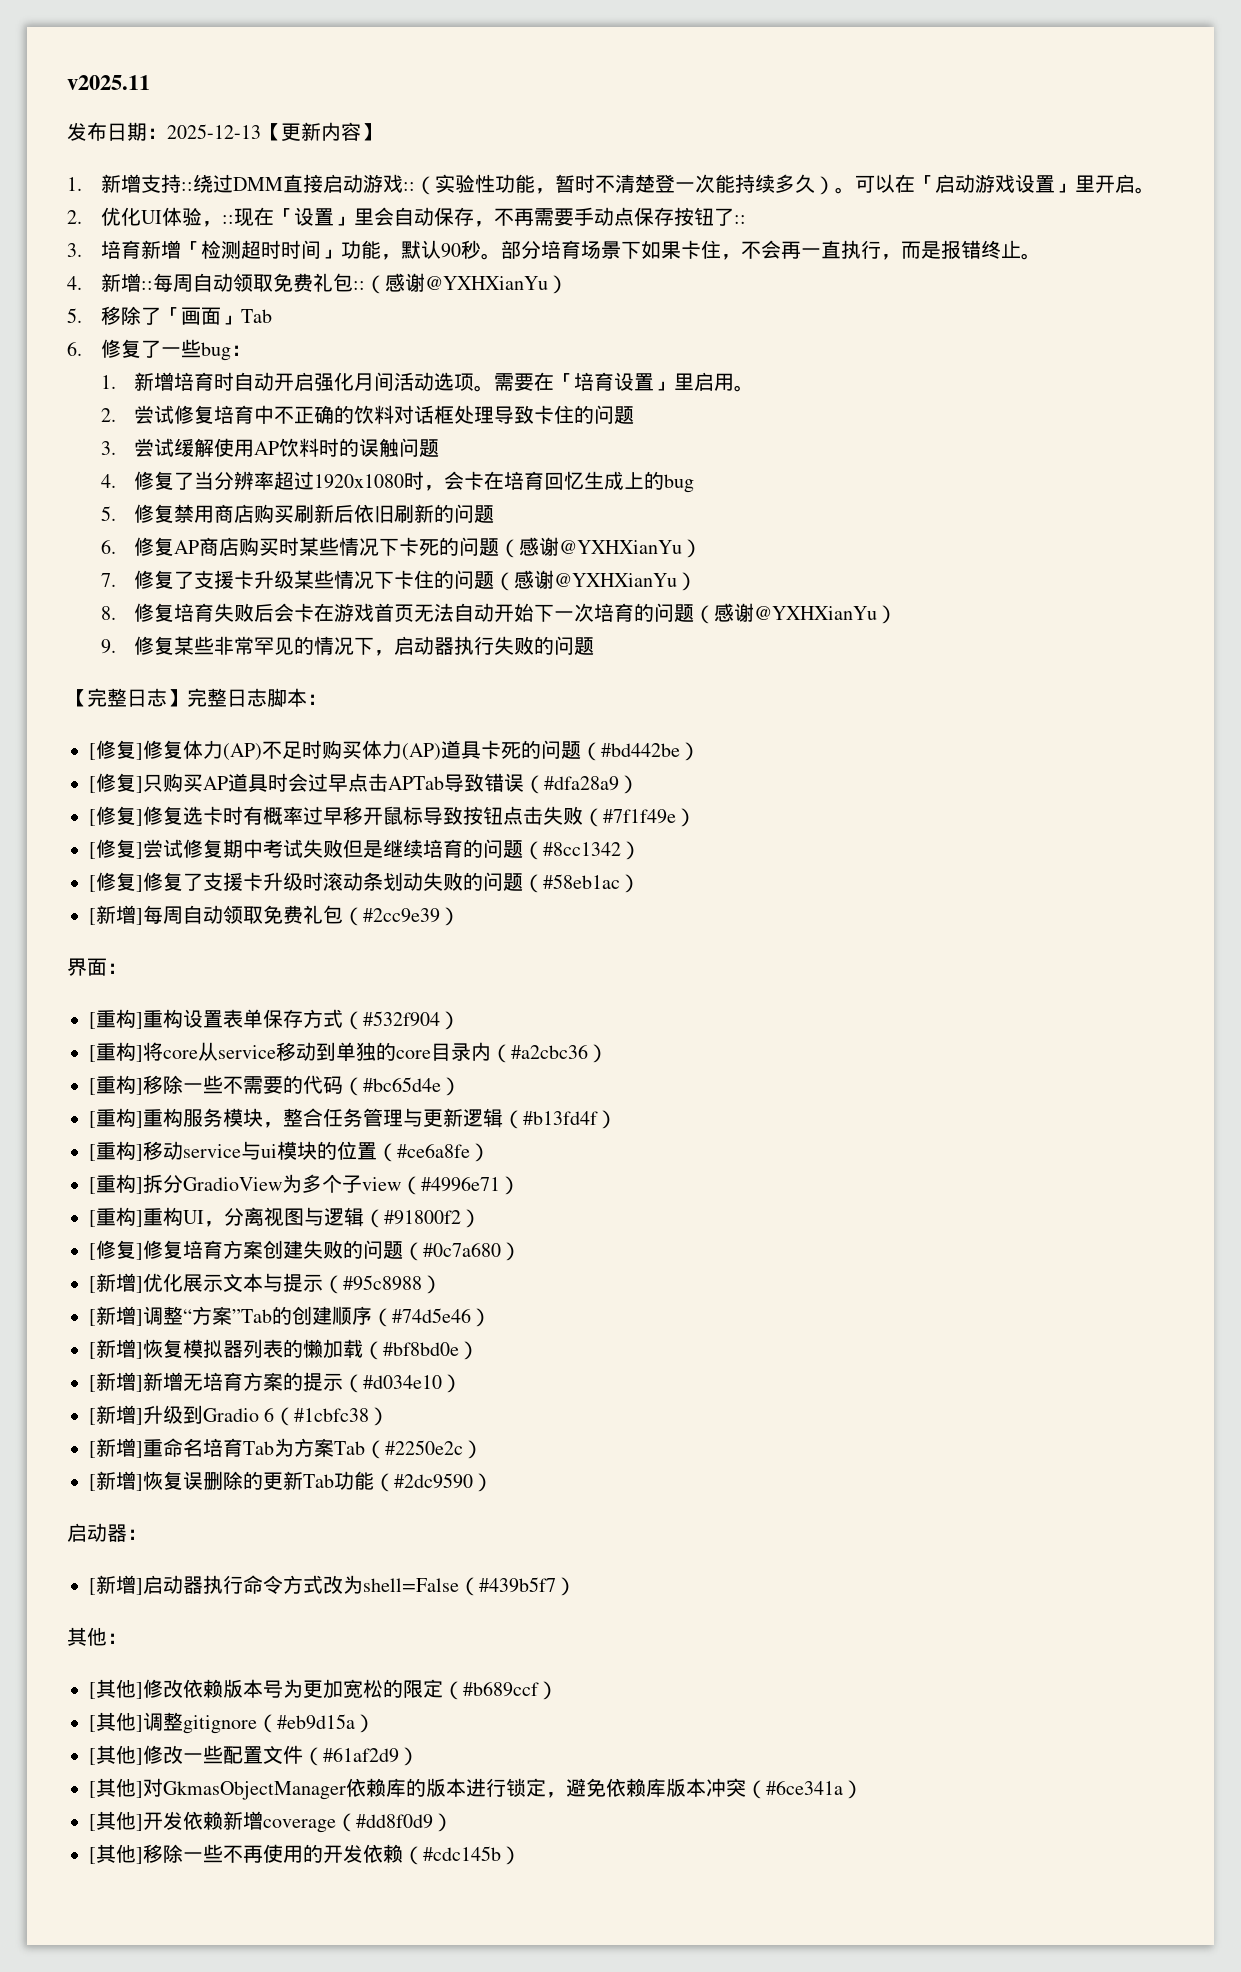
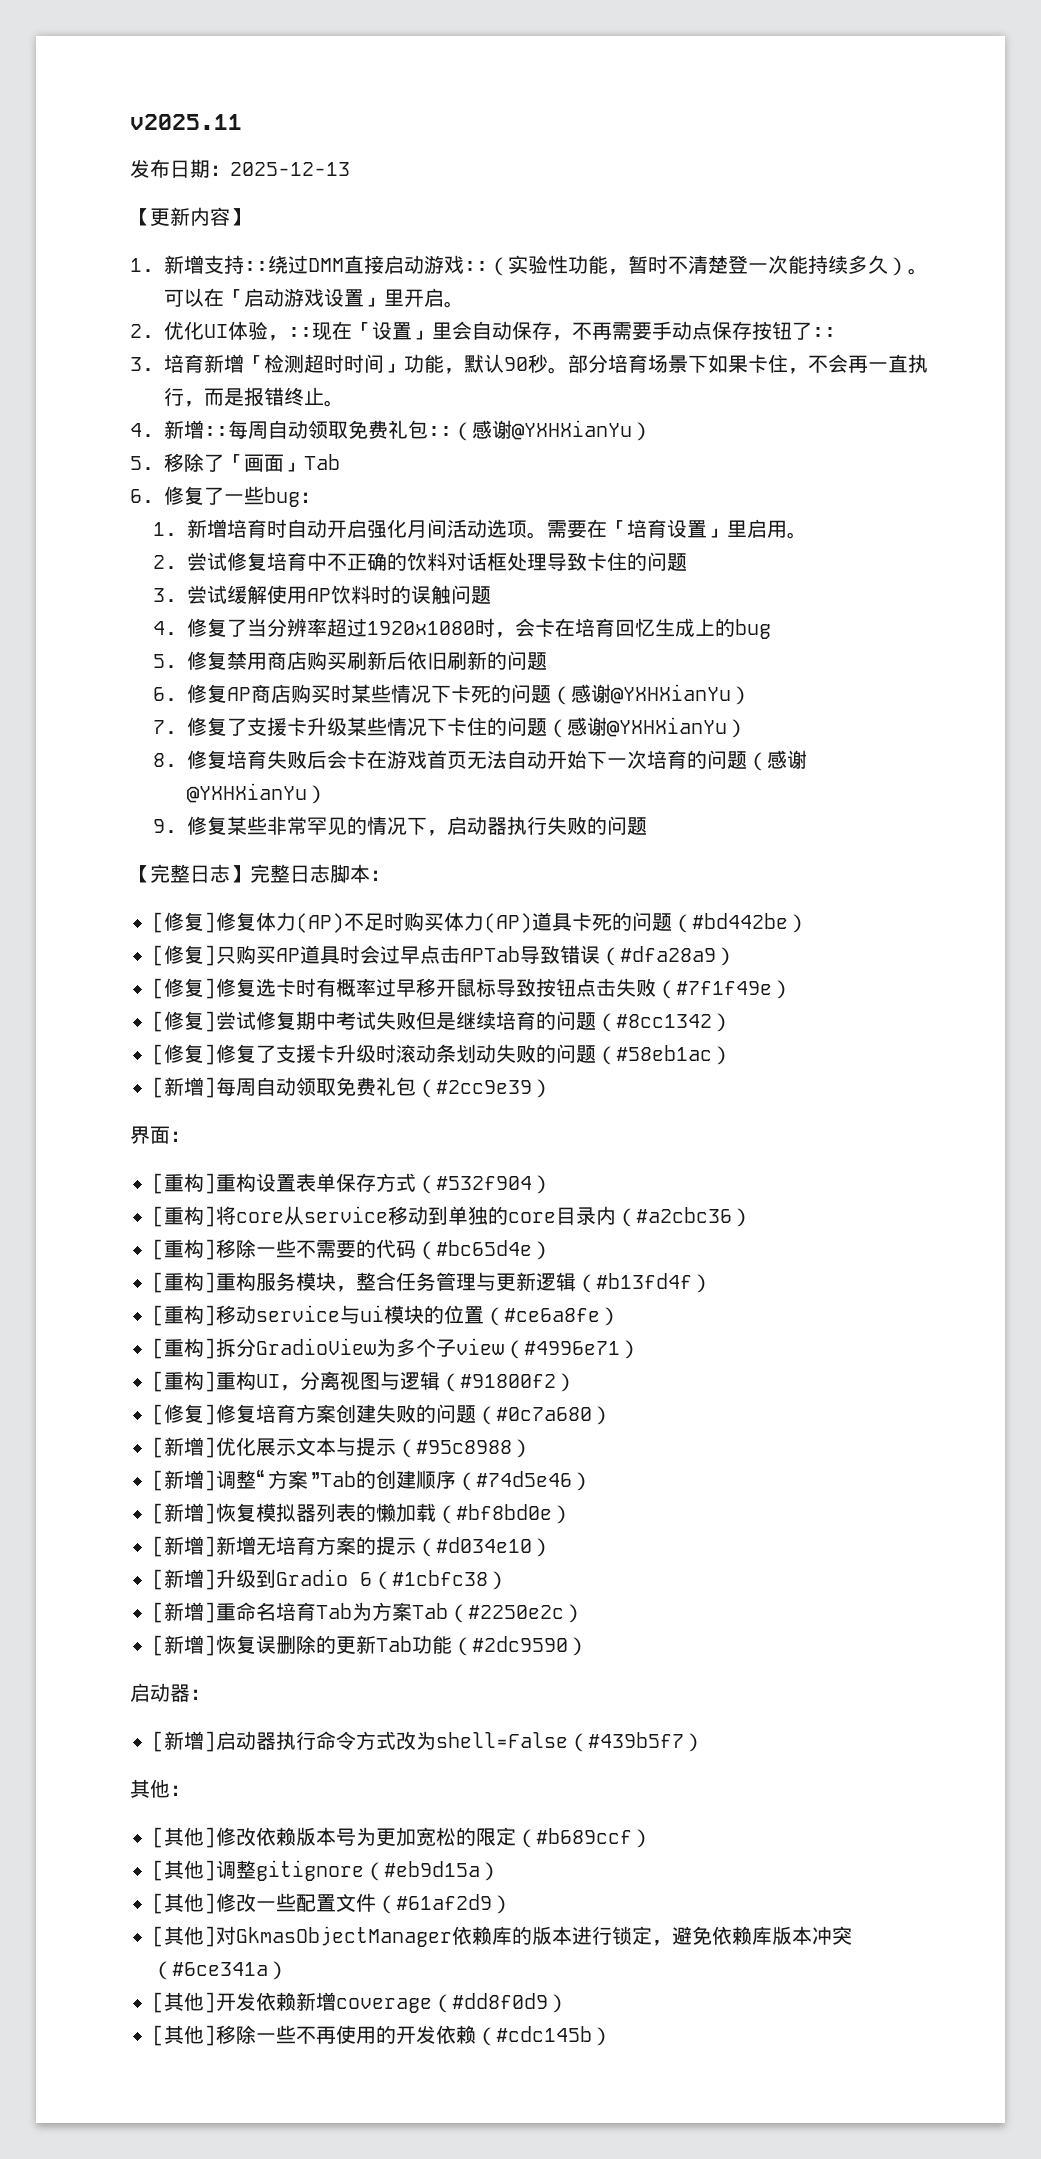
(261, 131) none -> (350, 169) //

